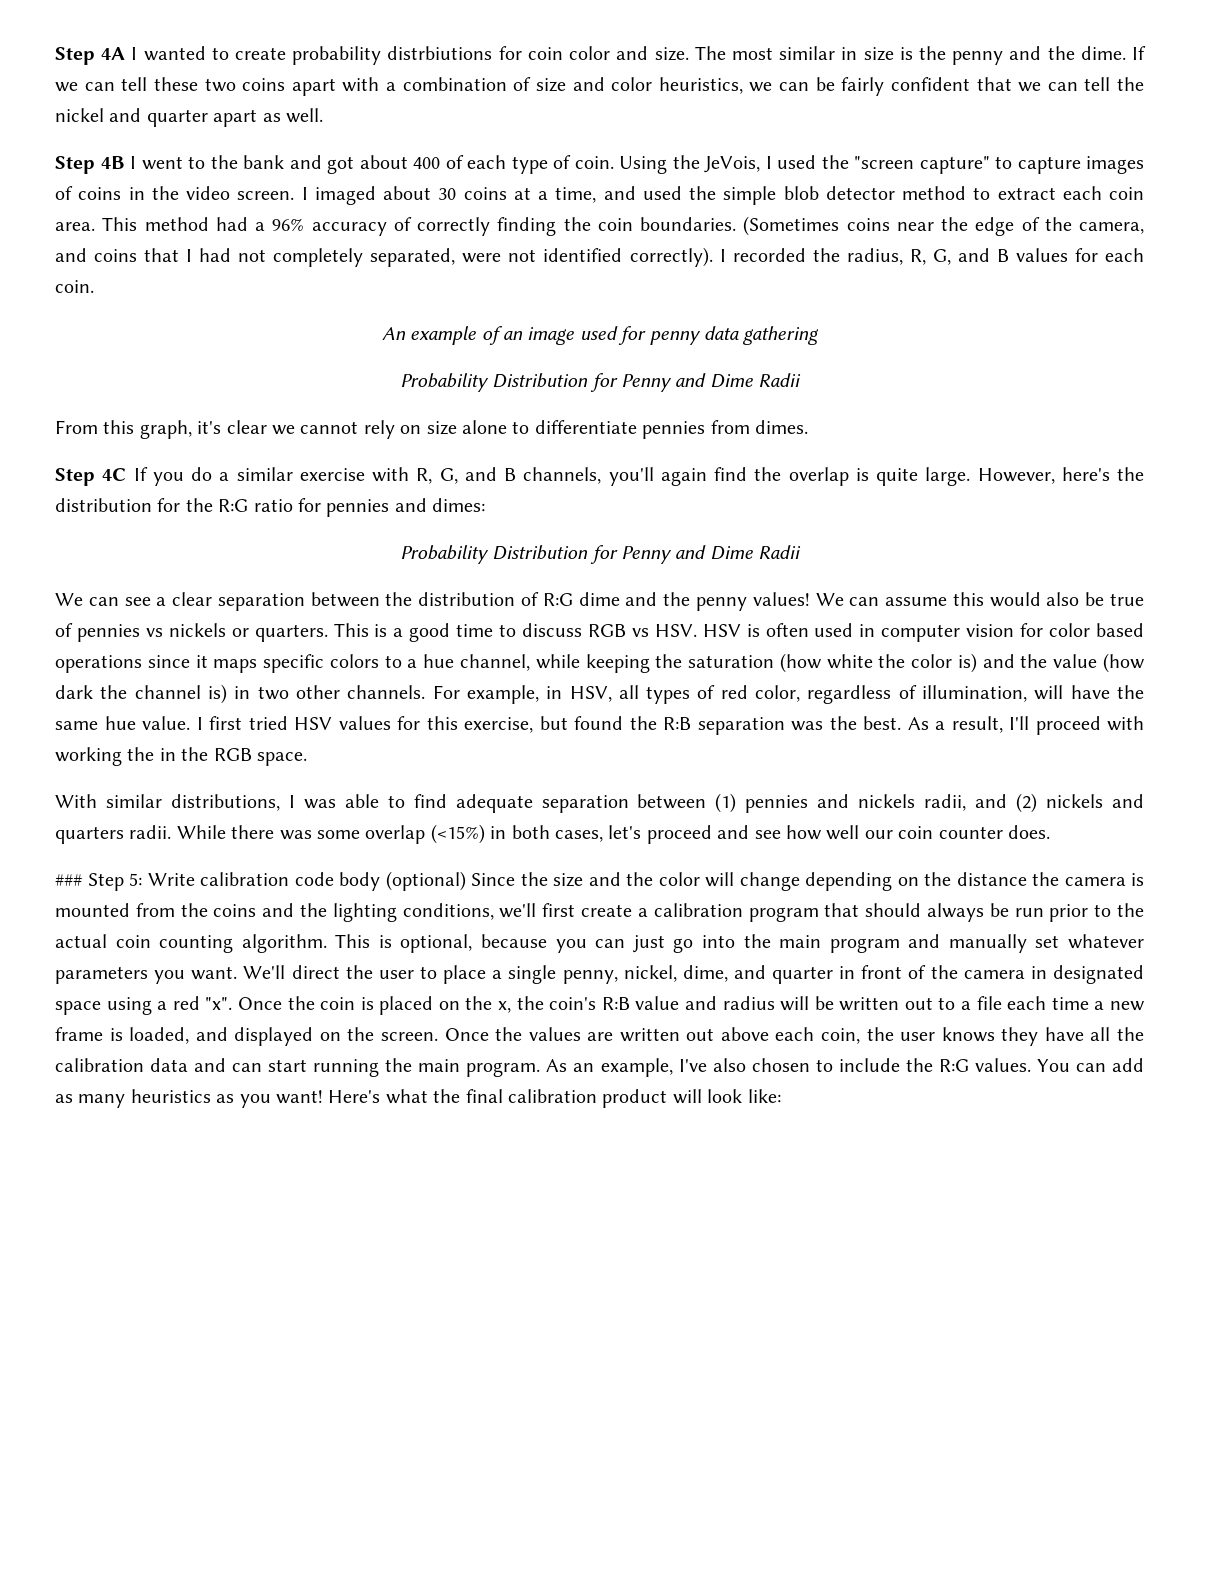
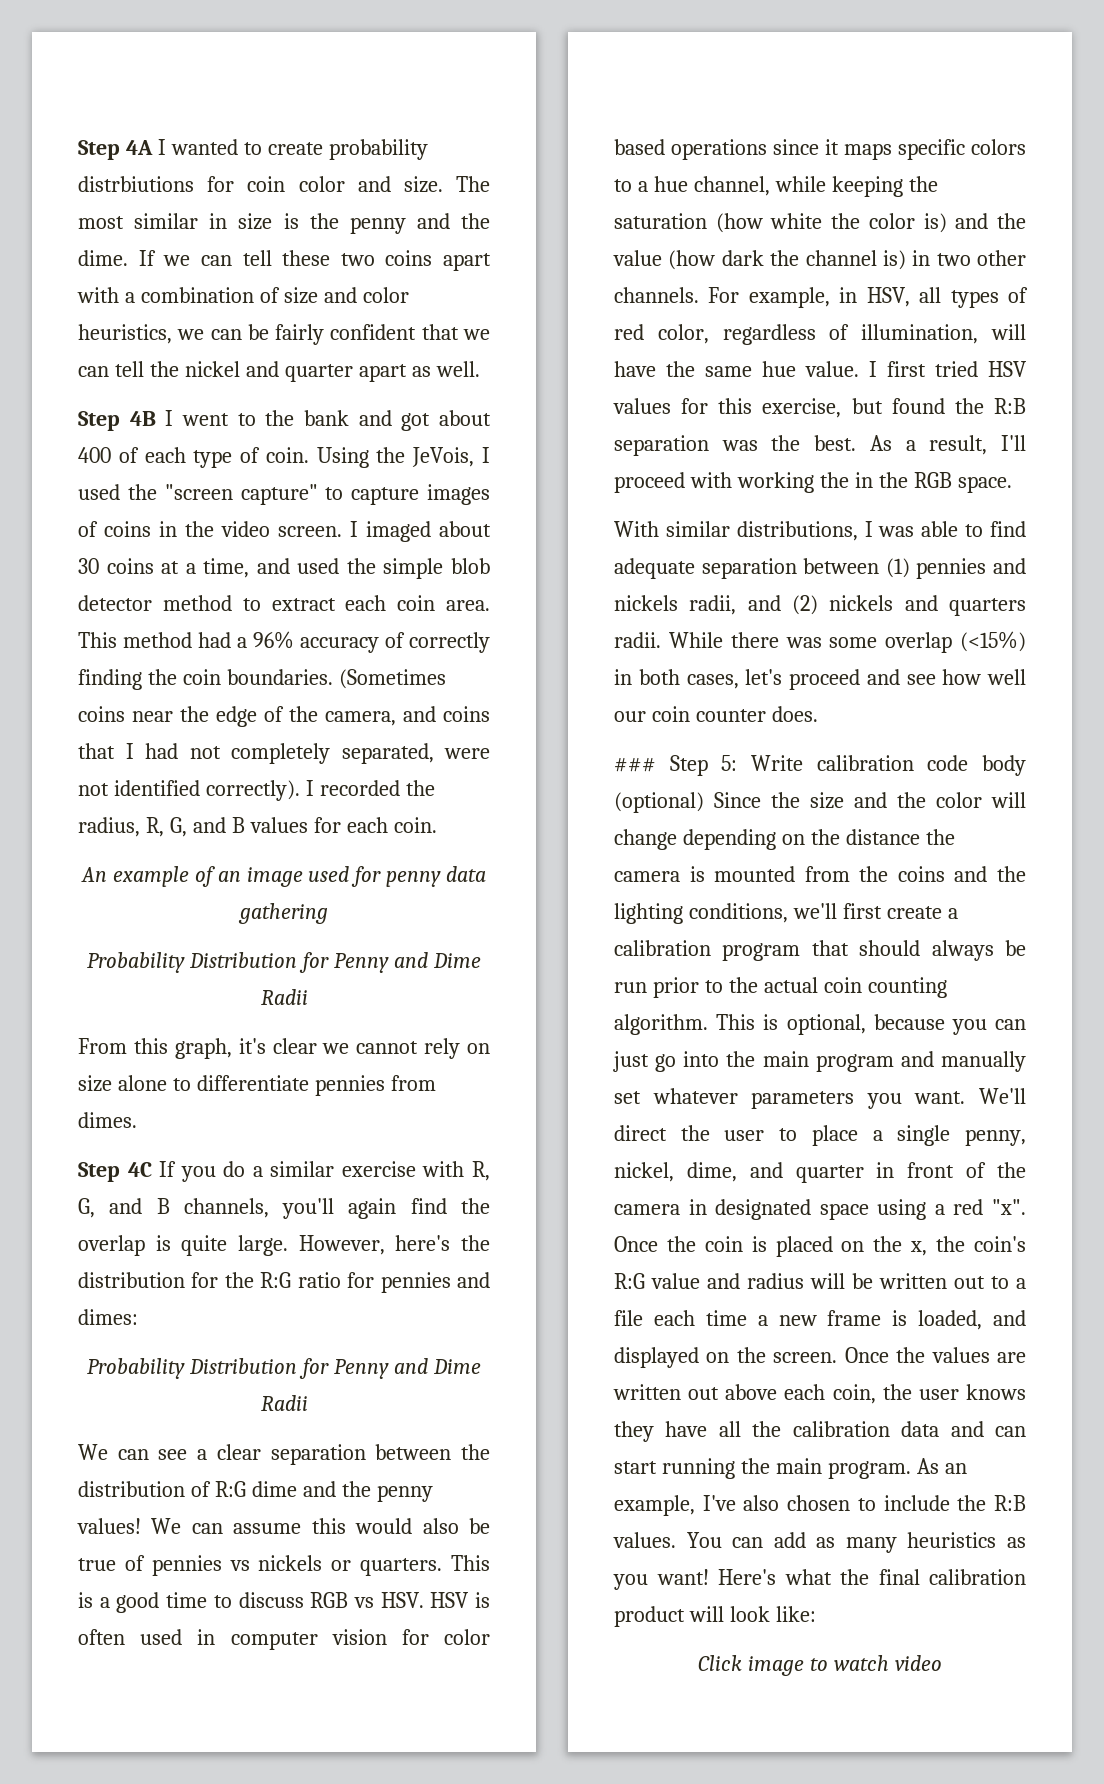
[601,997,630,1010] R:B -> [614,1273,645,1289] R:G
[938,1059,969,1072] R:G -> [994,1495,1026,1511] R:B
(781, 1096) none -> [698,1655,942,1676] // Click image to watch video

